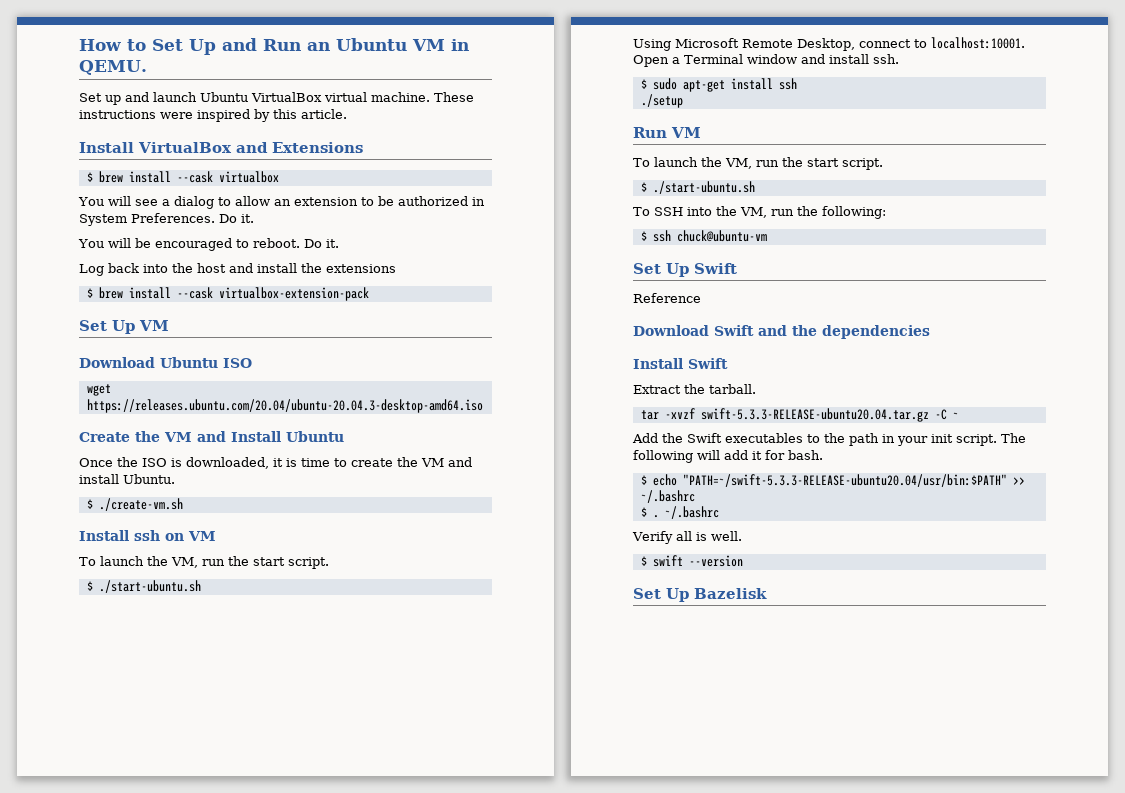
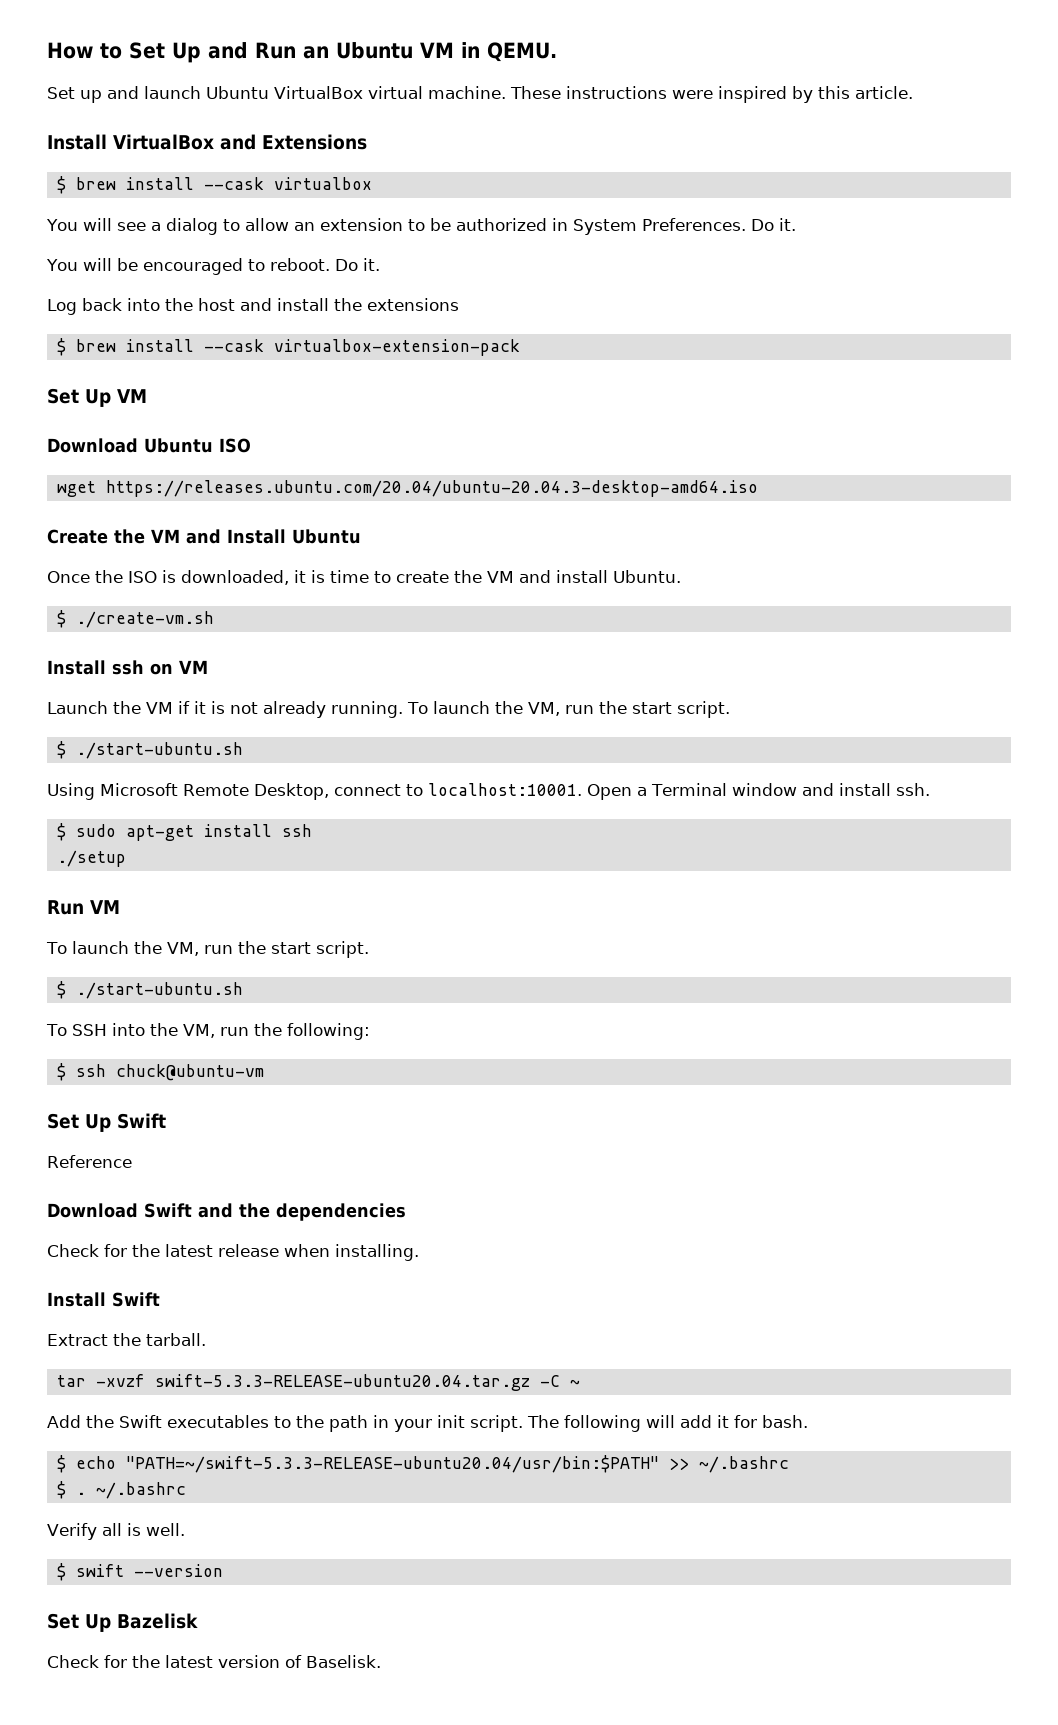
(216, 536) none -> [47,701,403,718] Launch the VM if it is not already running.
(930, 332) none -> [47,1244,419,1261] // Check for the latest release when installing.
(767, 593) none -> [47,1655,381,1668] // Check for the latest version of Baselisk.

